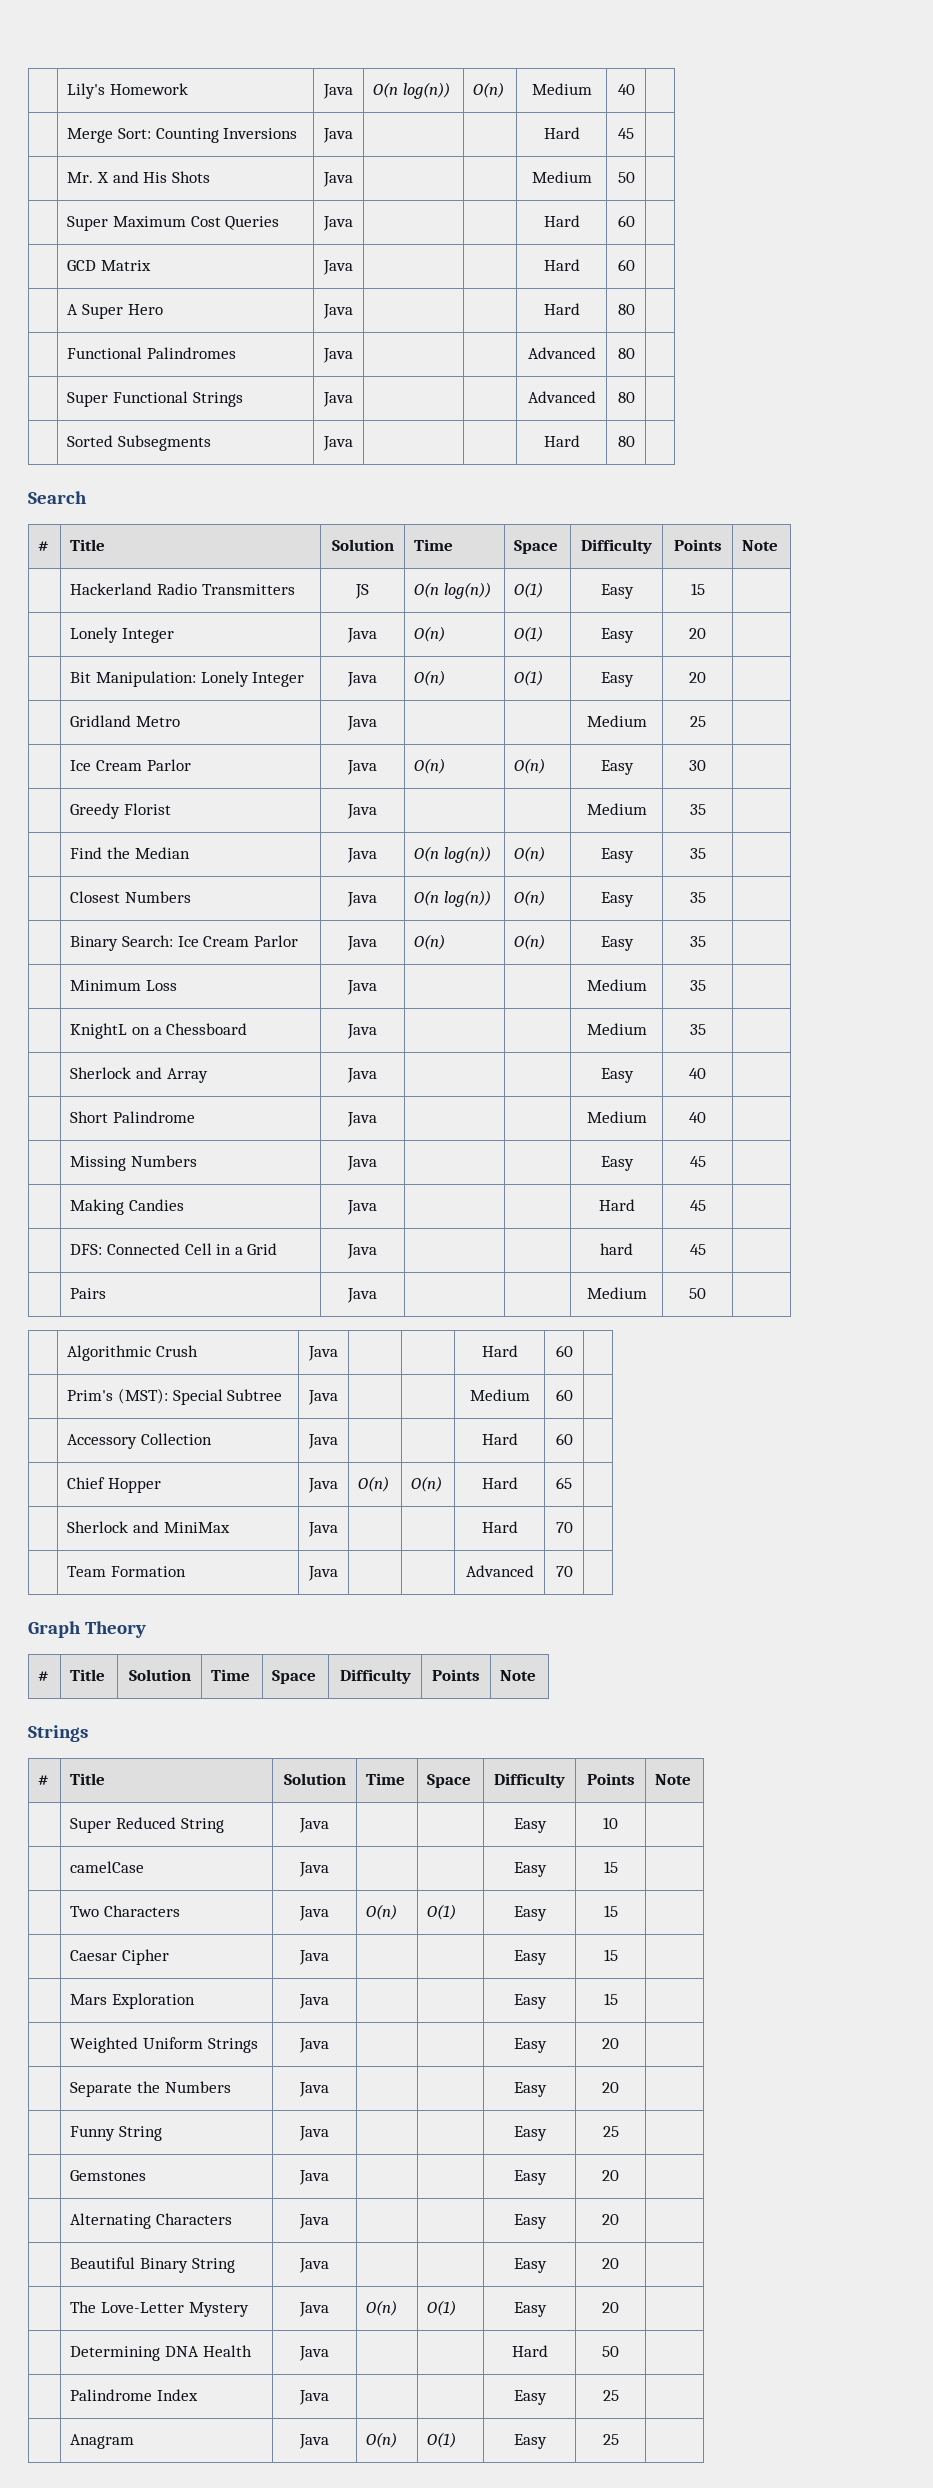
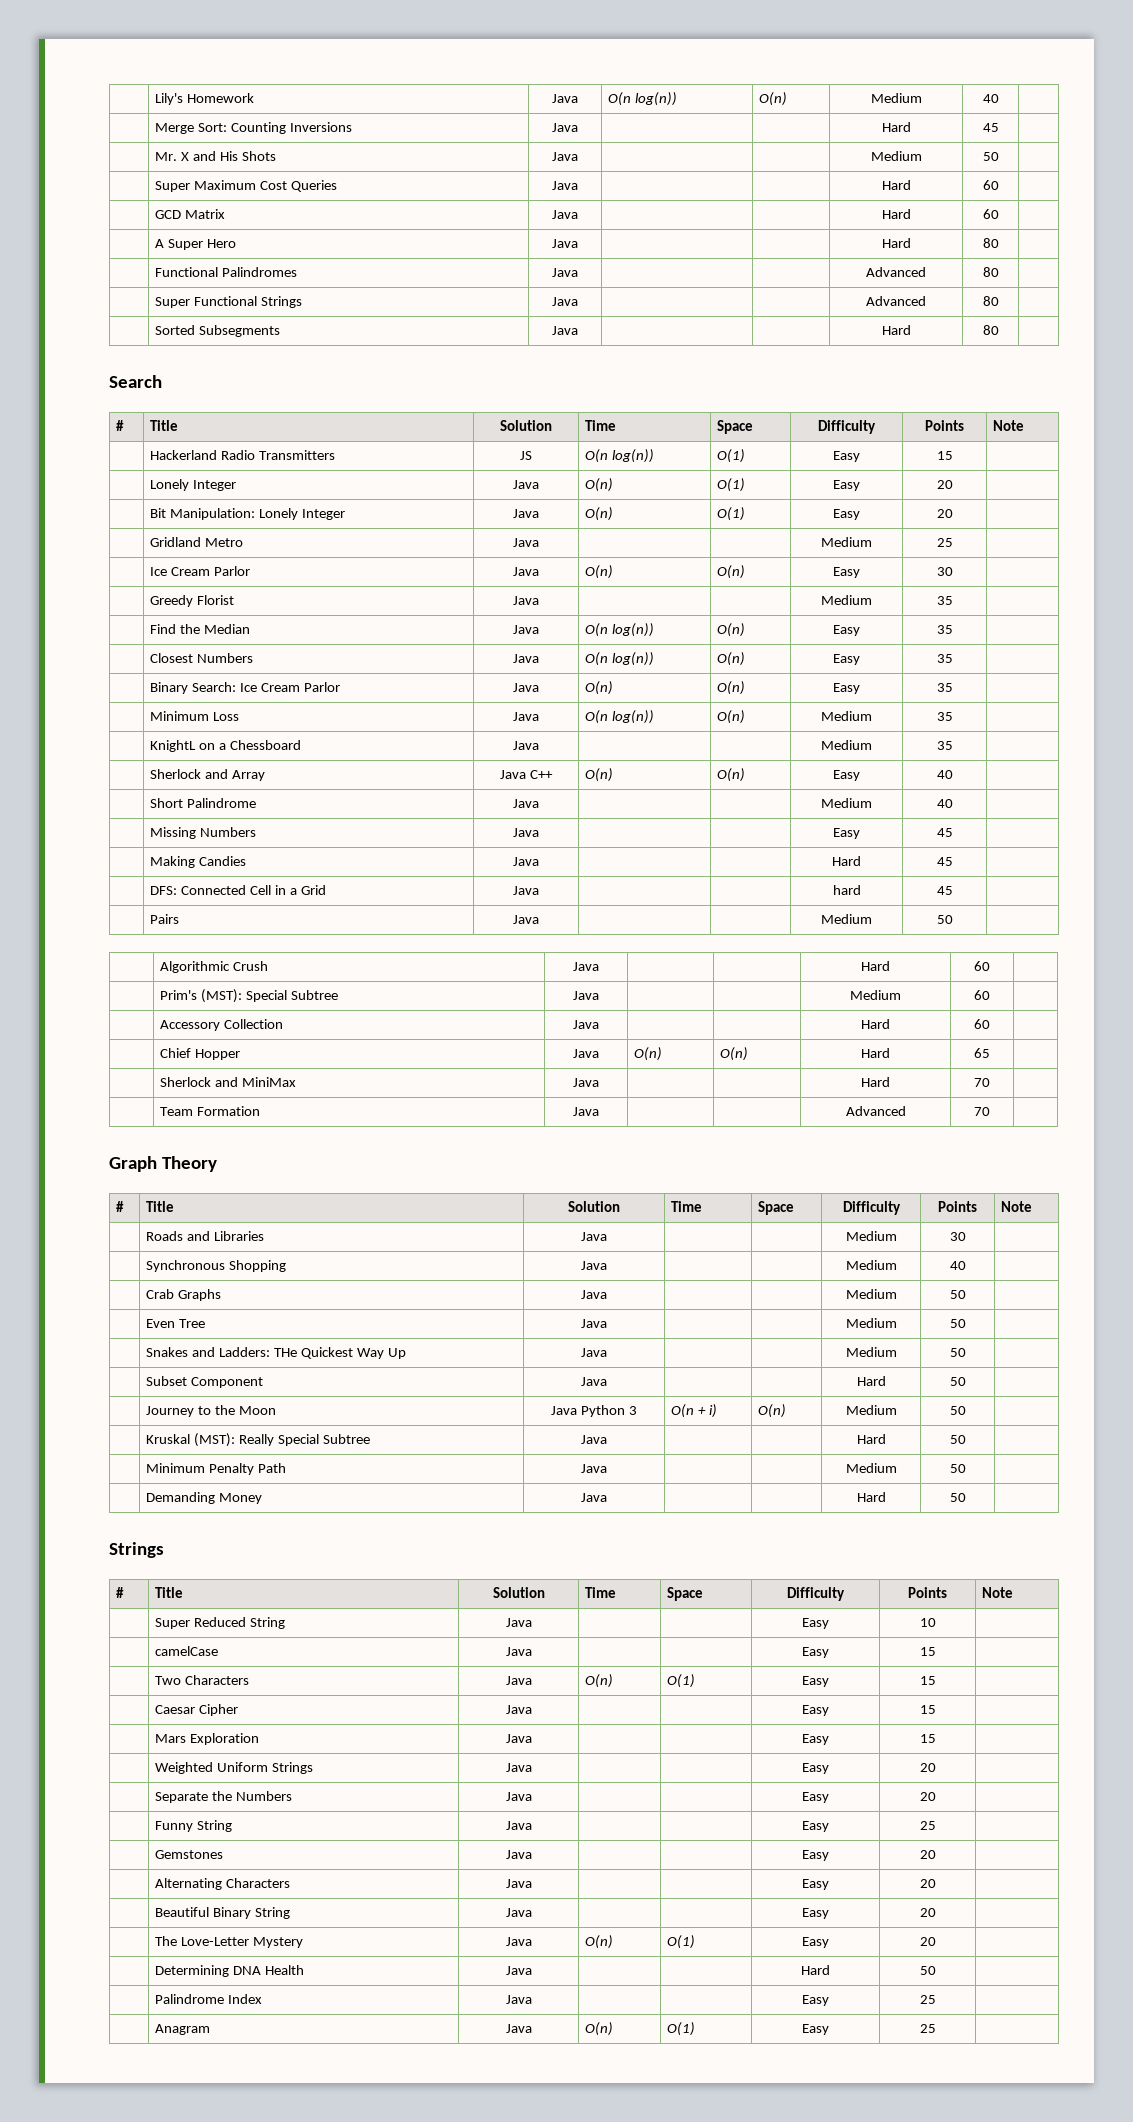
(377, 987) | -> [585,710,655,724] [717,710,746,724] O(n log(n)) | O(n)
(377, 1075) | | -> [529,770,553,779] [585,768,614,782] [717,768,746,782] C++ | O(n) | O(n)
(537, 1675) none -> [146,1231,265,1241] [581,1232,607,1241] [845,1231,897,1241] [949,1232,966,1241] [146,1260,287,1272] [581,1261,607,1270] [845,1260,897,1270] [949,1261,966,1270] [146,1289,222,1301] [581,1290,607,1299] [845,1289,897,1299] [949,1290,966,1299] [146,1319,206,1328] [581,1319,607,1328] [845,1318,897,1328] [949,1319,966,1328] [146,1347,406,1359] [581,1348,607,1357] [845,1347,897,1357] [949,1348,966,1357] [146,1376,264,1388] [581,1377,607,1386] [856,1376,886,1386] [949,1377,966,1386] [146,1405,277,1417] [551,1405,637,1417] [671,1404,718,1418] [758,1404,787,1418] [845,1405,897,1415] [949,1406,966,1415] [146,1433,370,1447] [581,1435,607,1444] [856,1434,886,1444] [949,1435,966,1444] [146,1463,287,1475] [581,1464,607,1473] [845,1463,897,1473] [949,1464,966,1473] [146,1492,263,1504] [581,1493,607,1502] [856,1492,886,1502] [949,1493,966,1502] // | Roads and Libraries | Java | | | Medium | 30 | // | Synchronous Shopping | Java | | | Medium | 40 | // | Crab Graphs | Java | | | Medium | 50 | // | Even Tree | Java | | | Medium | 50 | // | Snakes and Ladders: THe Quickest Way Up | Java | | | Medium | 50 | // | Subset Component | Java | | | Hard | 50 | // | Journey to the Moon | Java Python 3 | O(n + i) | O(n) | Medium | 50 | // | Kruskal (MST): Really Special Subtree | Java | | | Hard | 50 | // | Minimum Penalty Path | Java | | | Medium | 50 | // | Demanding Money | Java | | | Hard | 50 |

